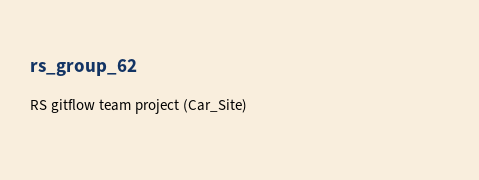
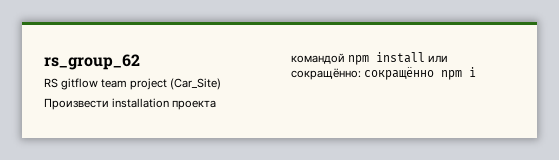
(248, 106) none -> [44,98,217,110] [291,52,449,65] [291,67,477,80] // Произвести installation проекта командой npm install или сокращённо: сокращённо npm i

